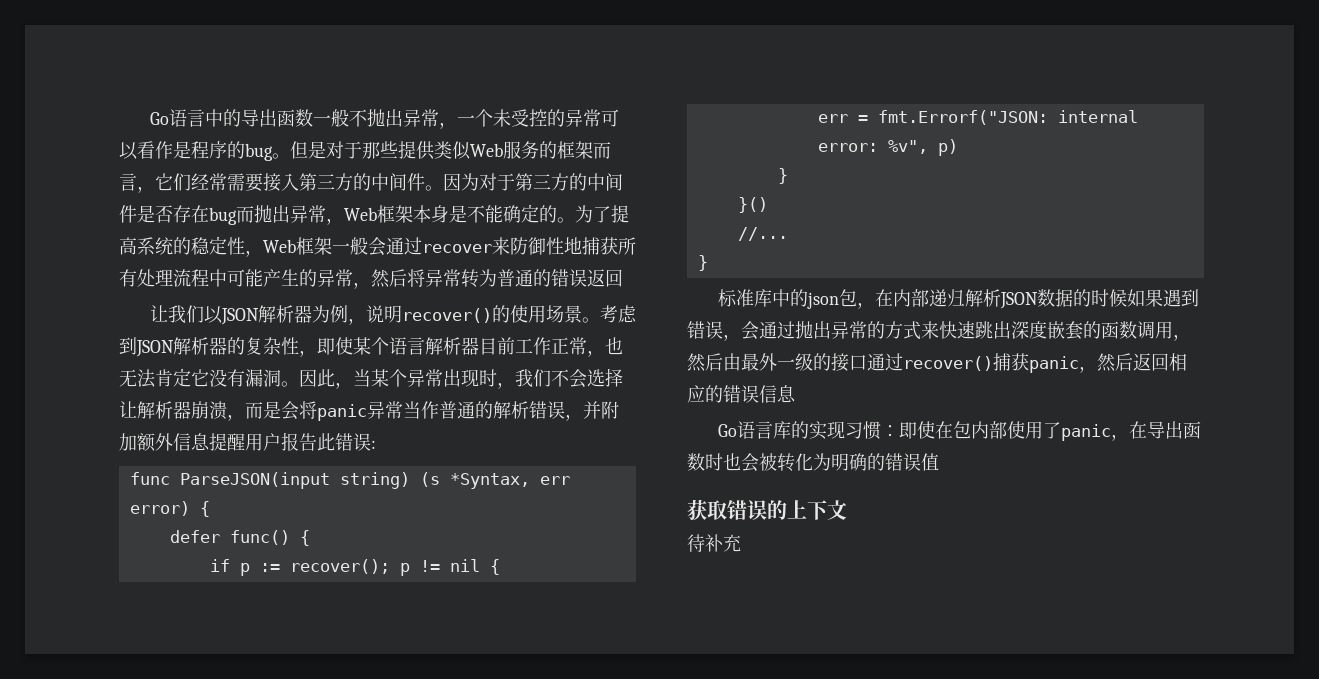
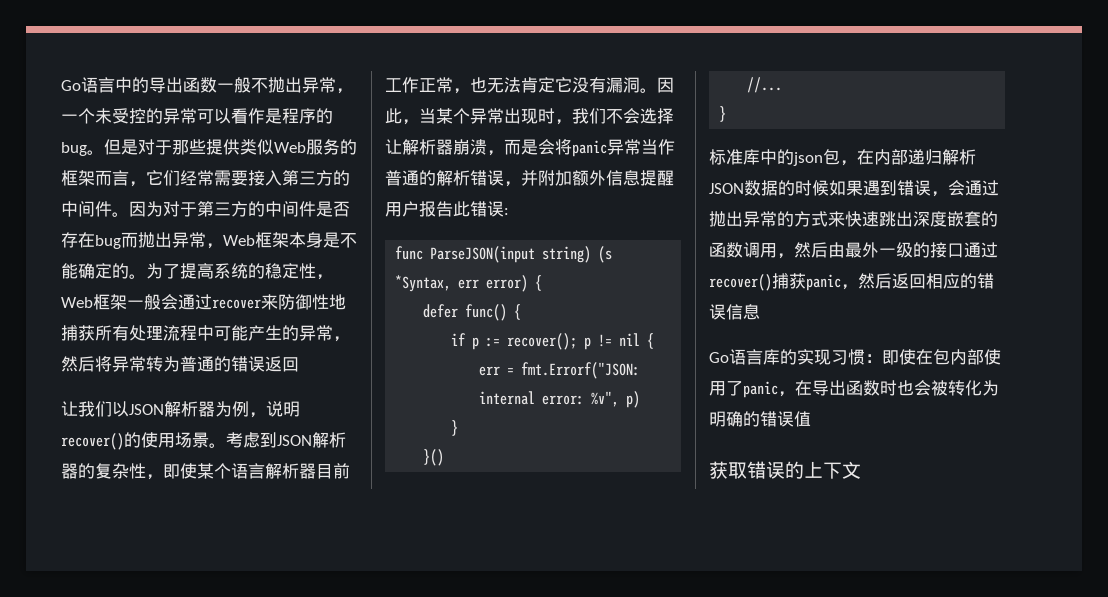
[687,534,741,552] // 待补充 -> (861, 470) none

